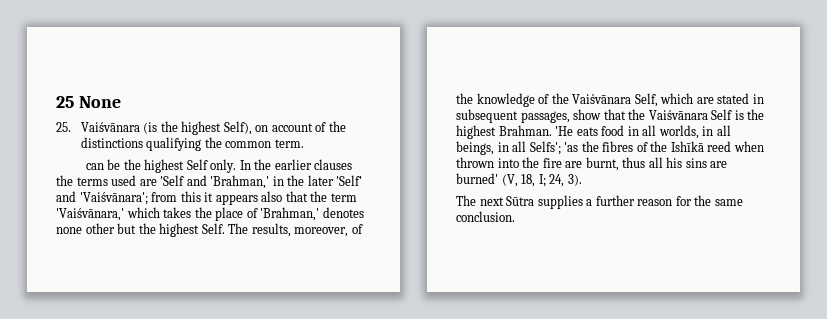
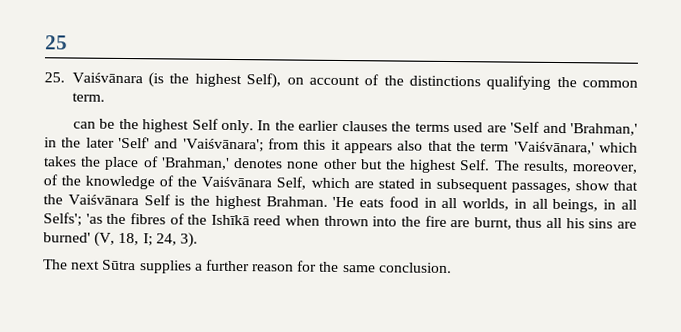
[56,96,121,108] 25 None -> [45,35,68,50] 25

